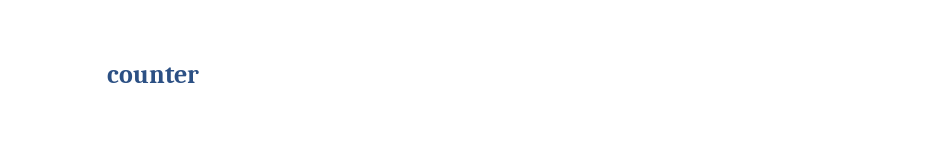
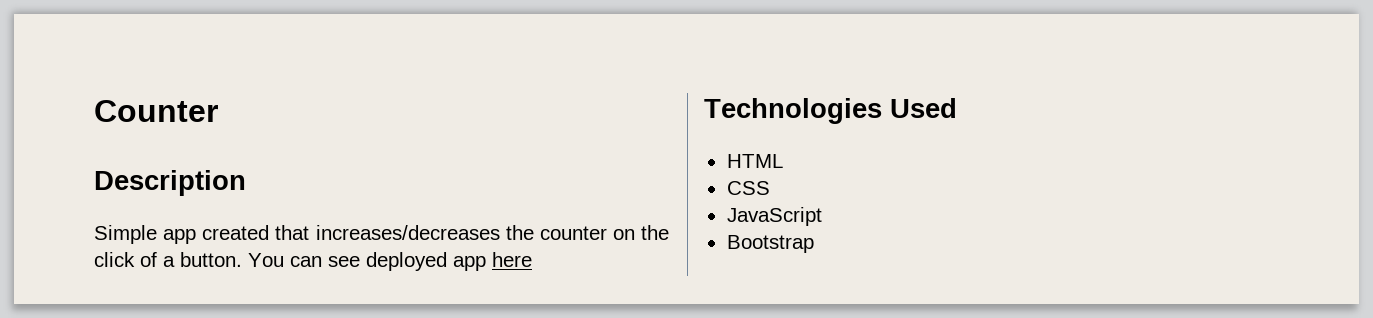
[107,67,199,83] counter -> [94,100,218,122] [94,170,246,196] [94,225,669,244] [94,252,532,271] [704,98,957,124] [726,154,783,168] [726,181,770,195] [726,207,822,226] [726,235,814,253] Counter // Description // Simple app created that increases/decreases the counter on the click of a button. You can see deployed app here // Technologies Used // HTML // CSS // JavaScript // Bootstrap

